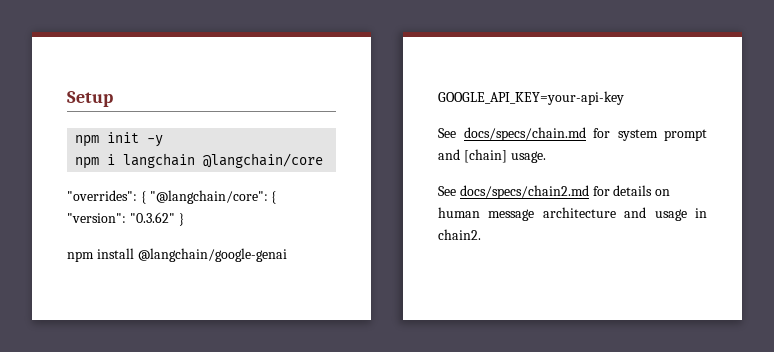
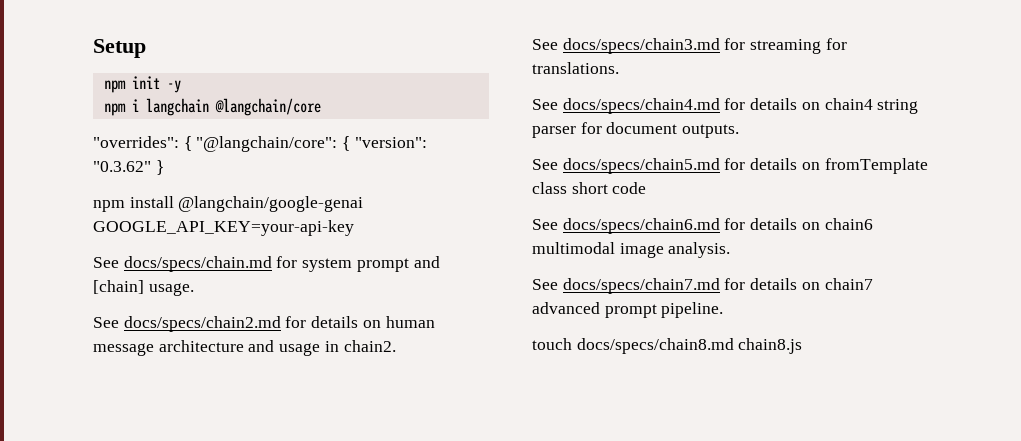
(481, 234) none -> [532,38,847,54] [532,62,619,74] [532,98,919,114] [532,122,740,138] [532,158,928,174] [532,182,647,194] [532,218,873,234] [532,242,731,258] [532,278,873,294] [532,302,724,318] [532,338,803,354] // See docs/specs/chain3.md for streaming for translations. // See docs/specs/chain4.md for details on chain4 string parser for document outputs. // See docs/specs/chain5.md for details on fromTemplate class short code // See docs/specs/chain6.md for details on chain6 multimodal image analysis. // See docs/specs/chain7.md for details on chain7 advanced prompt pipeline. // touch docs/specs/chain8.md chain8.js

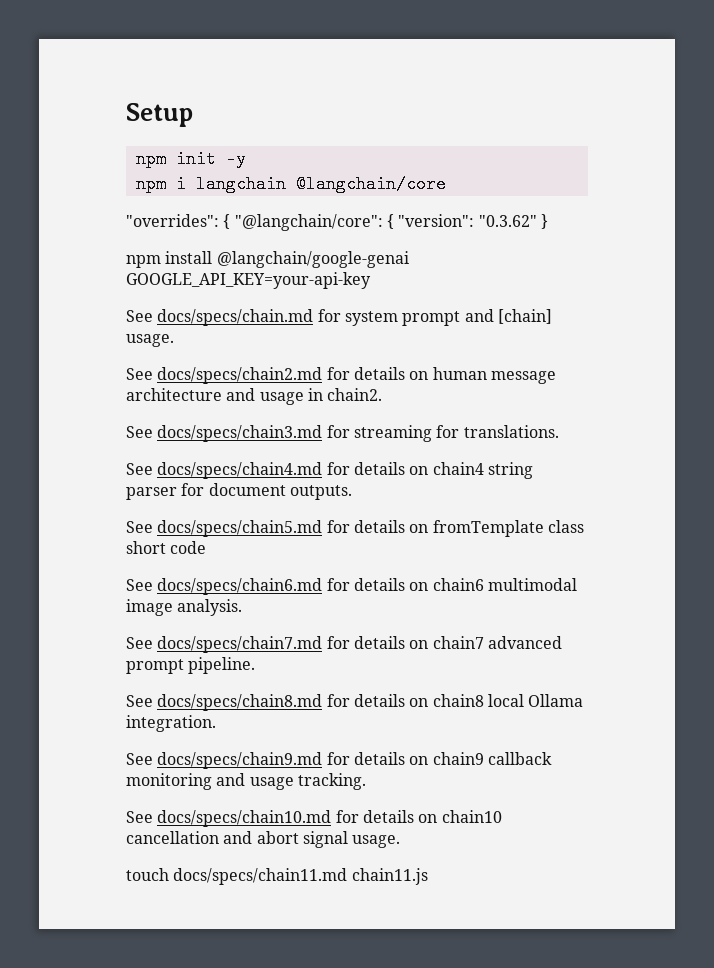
(724, 310) none -> [126,694,584,711] [126,715,216,732] [126,752,552,769] [126,773,366,790] [126,810,502,827] [126,831,401,848] // See docs/specs/chain8.md for details on chain8 local Ollama integration. // See docs/specs/chain9.md for details on chain9 callback monitoring and usage tracking. // See docs/specs/chain10.md for details on chain10 cancellation and abort signal usage.
[576,338,803,354] docs/specs/chain8.md chain8.js -> [173,868,428,885] docs/specs/chain11.md chain11.js

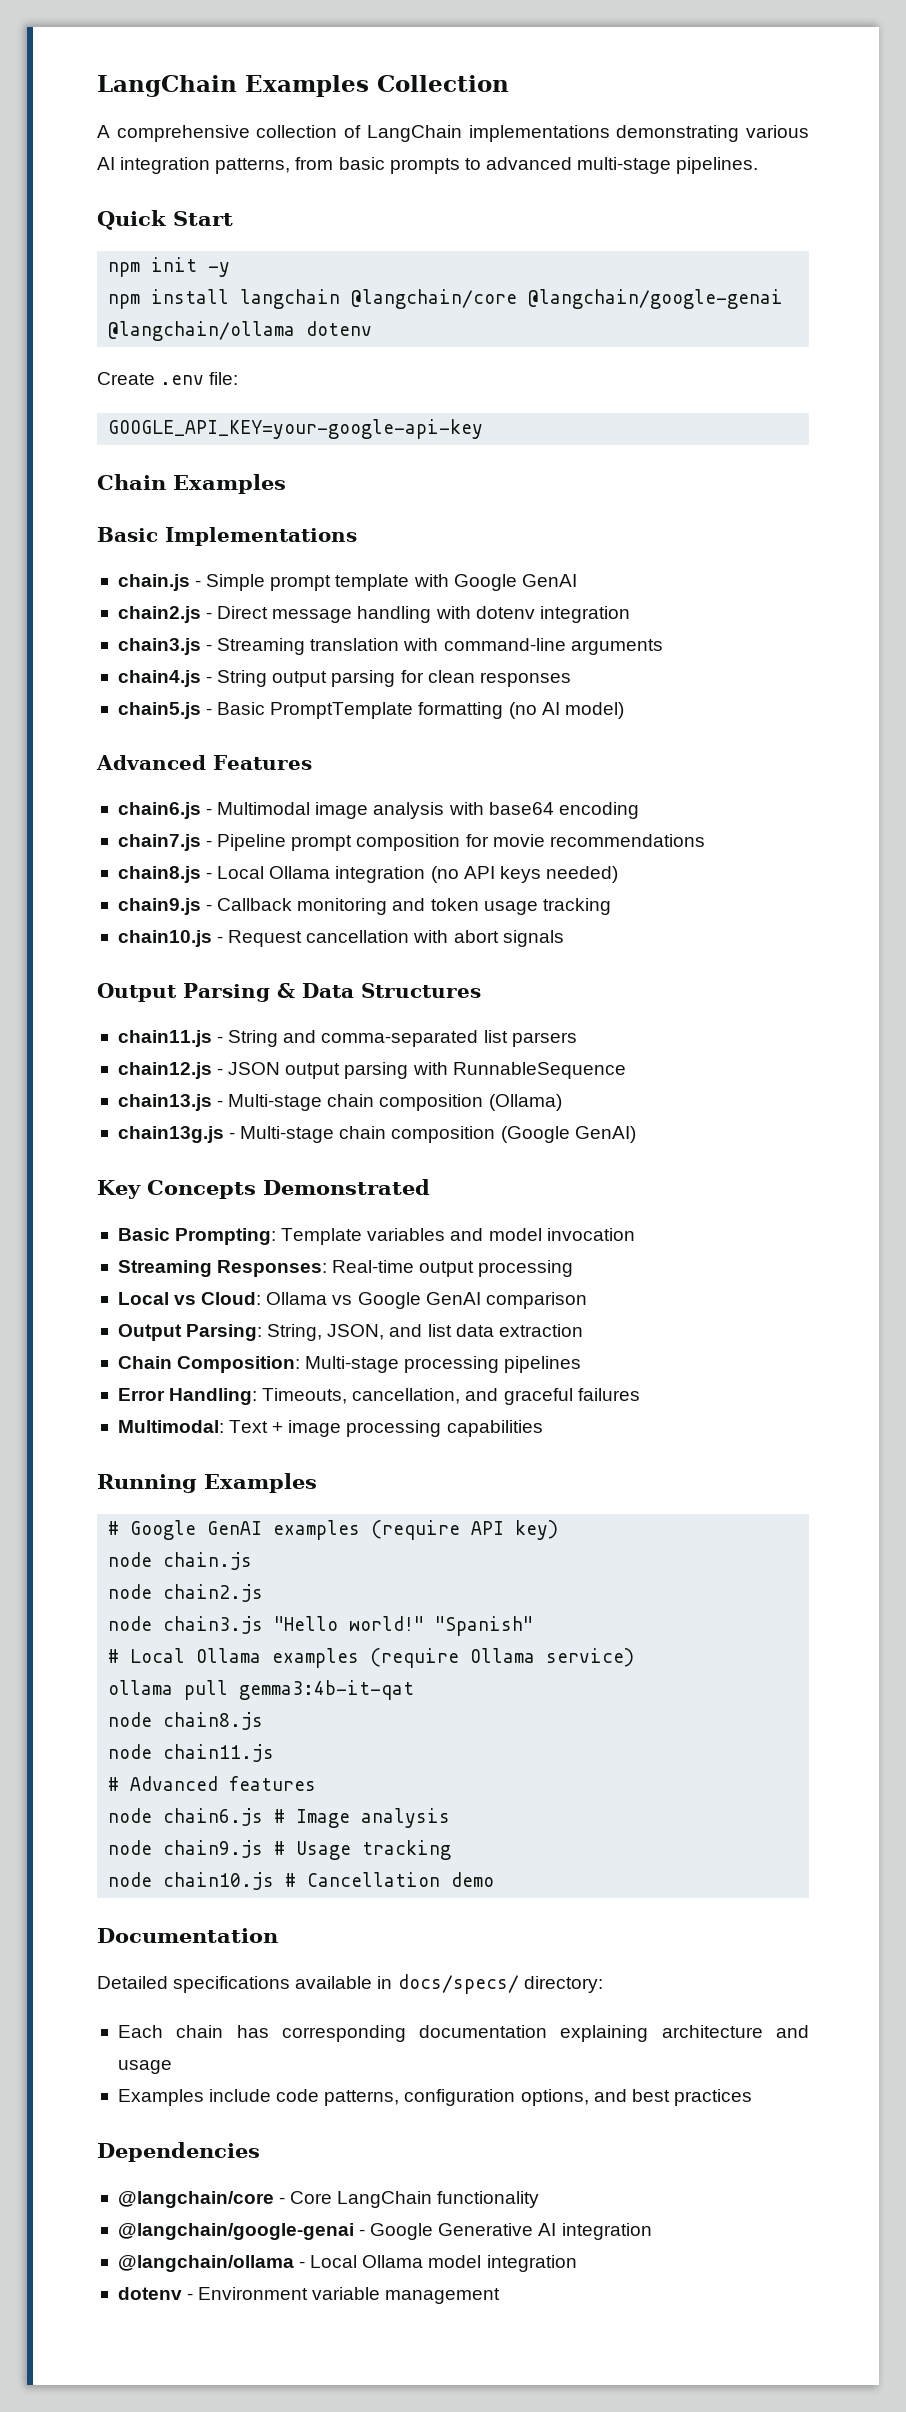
[126,103,193,127] Setup -> [97,75,509,97] [97,125,809,142] [97,157,759,174] [97,210,233,230] LangChain Examples Collection // A comprehensive collection of LangChain implementations demonstrating various AI integration patterns, from basic prompts to advanced multi-stage pipelines. // Quick Start
[175,175,186,193] i -> [151,289,230,304] install
[126,214,548,231] [126,251,409,268] [126,272,371,289] [126,309,552,326] [126,334,174,347] [126,367,556,384] [126,388,383,405] [126,425,559,442] [126,462,533,479] [126,483,352,500] [126,520,584,537] [126,541,207,554] [126,578,577,595] [126,599,243,616] [126,636,562,653] [126,657,256,674] [126,694,584,711] [126,715,216,732] [126,752,552,769] [126,773,366,790] [126,810,502,827] [126,831,401,848] [126,868,428,885] // "overrides": { "@langchain/core": { "version": "0.3.62" } // npm install @langchain/google-genai GOOGLE_API_KEY=your-api-key // See docs/specs/chain.md for system prompt and [chain] usage. // See docs/specs/chain2.md for details on human message architecture and usage in chain2. // See docs/specs/chain3.md for streaming for translations. // See docs/specs/chain4.md for details on chain4 string parser for document outputs. // See docs/specs/chain5.md for details on fromTemplate class short code // See docs/specs/chain6.md for details on chain6 multimodal image analysis. // See docs/specs/chain7.md for details on chain7 advanced prompt pipeline. // See docs/specs/chain8.md for details on chain8 local Ollama integration. // See docs/specs/chain9.md for details on chain9 callback monitoring and usage tracking. // See docs/specs/chain10.md for details on chain10 cancellation and abort signal usage. // touch docs/specs/chain11.md chain11.js -> [528,289,784,309] [108,321,373,341] [97,372,239,385] [108,419,484,439] [97,474,286,494] [97,527,357,546] [117,574,577,591] [117,606,630,623] [117,638,663,655] [117,670,571,687] [117,702,624,719] [96,755,312,770] [117,802,639,819] [117,834,705,851] [117,866,618,883] [117,898,611,915] [117,930,564,947] [97,983,481,1002] [117,1030,577,1047] [117,1062,626,1079] [117,1094,562,1111] [117,1126,636,1143] [97,1179,430,1199] [117,1228,635,1245] [117,1260,574,1277] [117,1292,587,1309] [117,1324,583,1341] [117,1356,582,1373] [117,1388,640,1405] [117,1420,543,1437] [97,1473,317,1493] [108,1520,559,1540] [108,1552,253,1570] [108,1584,264,1602] [108,1616,534,1636] [108,1648,635,1668] [108,1680,415,1700] [108,1712,264,1730] [108,1744,275,1762] [108,1776,317,1791] [108,1808,451,1828] [108,1840,452,1860] [108,1872,495,1890] [97,1928,278,1943] [97,1974,603,1994] [117,2025,809,2042] [117,2060,172,2074] [117,2089,752,2106] [97,2142,260,2162] [117,2191,540,2208] [117,2223,652,2240] [117,2255,577,2272] [117,2287,501,2304] @langchain/google-genai @langchain/ollama dotenv // Create .env file: // GOOGLE_API_KEY=your-google-api-key // Chain Examples // Basic Implementations // chain.js - Simple prompt template with Google GenAI // chain2.js - Direct message handling with dotenv integration // chain3.js - Streaming translation with command-line arguments // chain4.js - String output parsing for clean responses // chain5.js - Basic PromptTemplate formatting (no AI model) // Advanced Features // chain6.js - Multimodal image analysis with base64 encoding // chain7.js - Pipeline prompt composition for movie recommendations // chain8.js - Local Ollama integration (no API keys needed) // chain9.js - Callback monitoring and token usage tracking // chain10.js - Request cancellation with abort signals // Output Parsing & Data Structures // chain11.js - String and comma-separated list parsers // chain12.js - JSON output parsing with RunnableSequence // chain13.js - Multi-stage chain composition (Ollama) // chain13g.js - Multi-stage chain composition (Google GenAI) // Key Concepts Demonstrated // Basic Prompting: Template variables and model invocation // Streaming Responses: Real-time output processing // Local vs Cloud: Ollama vs Google GenAI comparison // Output Parsing: String, JSON, and list data extraction // Chain Composition: Multi-stage processing pipelines // Error Handling: Timeouts, cancellation, and graceful failures // Multimodal: Text + image processing capabilities // Running Examples // # Google GenAI examples (require API key) // node chain.js // node chain2.js // node chain3.js "Hello world!" "Spanish" // # Local Ollama examples (require Ollama service) // ollama pull gemma3:4b-it-qat // node chain8.js // node chain11.js // # Advanced features // node chain6.js # Image analysis // node chain9.js # Usage tracking // node chain10.js # Cancellation demo // Documentation // Detailed specifications available in docs/specs/ directory: // Each chain has corresponding documentation explaining architecture and usage // Examples include code patterns, configuration options, and best practices // Dependencies // @langchain/core - Core LangChain functionality // @langchain/google-genai - Google Generative AI integration // @langchain/ollama - Local Ollama model integration // dotenv - Environment variable management

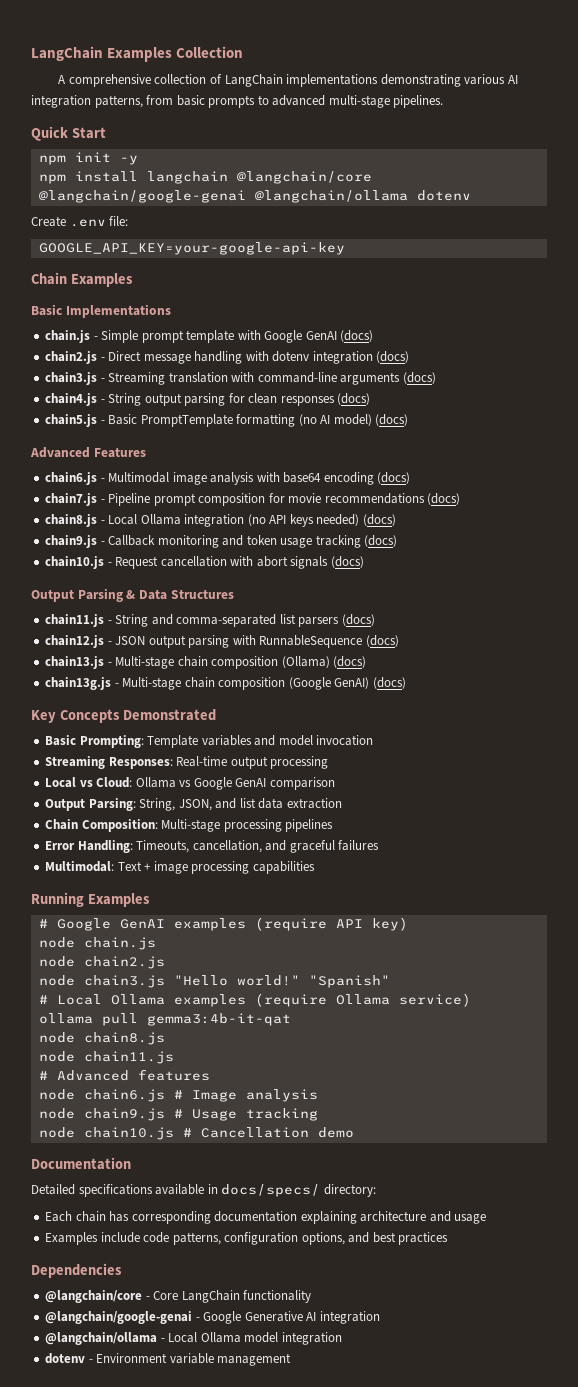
(577, 580) none -> [340,330,374,342] (docs)
(630, 614) none -> [376,351,410,363] (docs)
(663, 647) none -> [402,372,436,384] (docs)
(571, 679) none -> [337,393,371,405] (docs)
(624, 710) none -> [375,414,409,426] (docs)
(639, 810) none -> [377,472,411,484] (docs)
(705, 840) none -> [427,493,461,505] (docs)
(618, 874) none -> [362,514,396,526] (docs)
(611, 906) none -> [364,535,398,547] (docs)
(564, 938) none -> [330,556,364,568] (docs)
(577, 1039) none -> [341,614,375,626] (docs)
(626, 1070) none -> [365,635,399,647] (docs)
(562, 1102) none -> [333,656,367,668] (docs)
(636, 1134) none -> [372,677,406,689] (docs)

